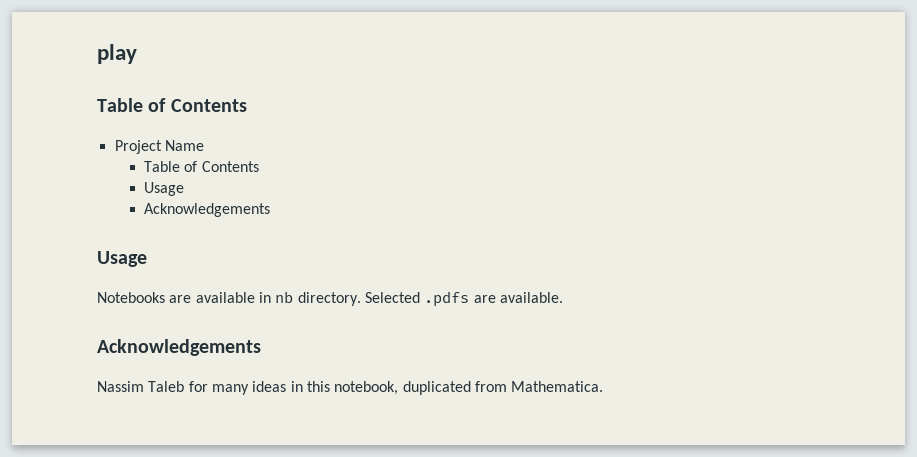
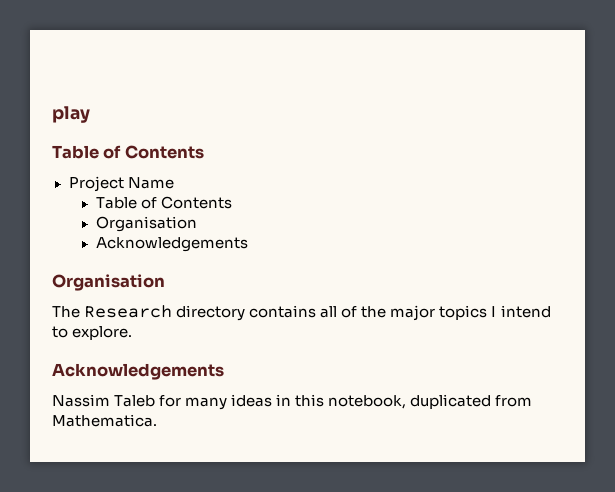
[144,182,185,196] [144,203,271,217] [97,251,147,267] [97,291,563,307] Usage // Acknowledgements // Usage // Notebooks are available in nb directory. Selected .pdfs are available. -> [95,216,197,232] [95,237,248,252] [52,274,165,291] [52,305,551,321] [52,326,133,340] Organisation // Acknowledgements // Organisation // The Research directory contains all of the major topics I intend to explore.

